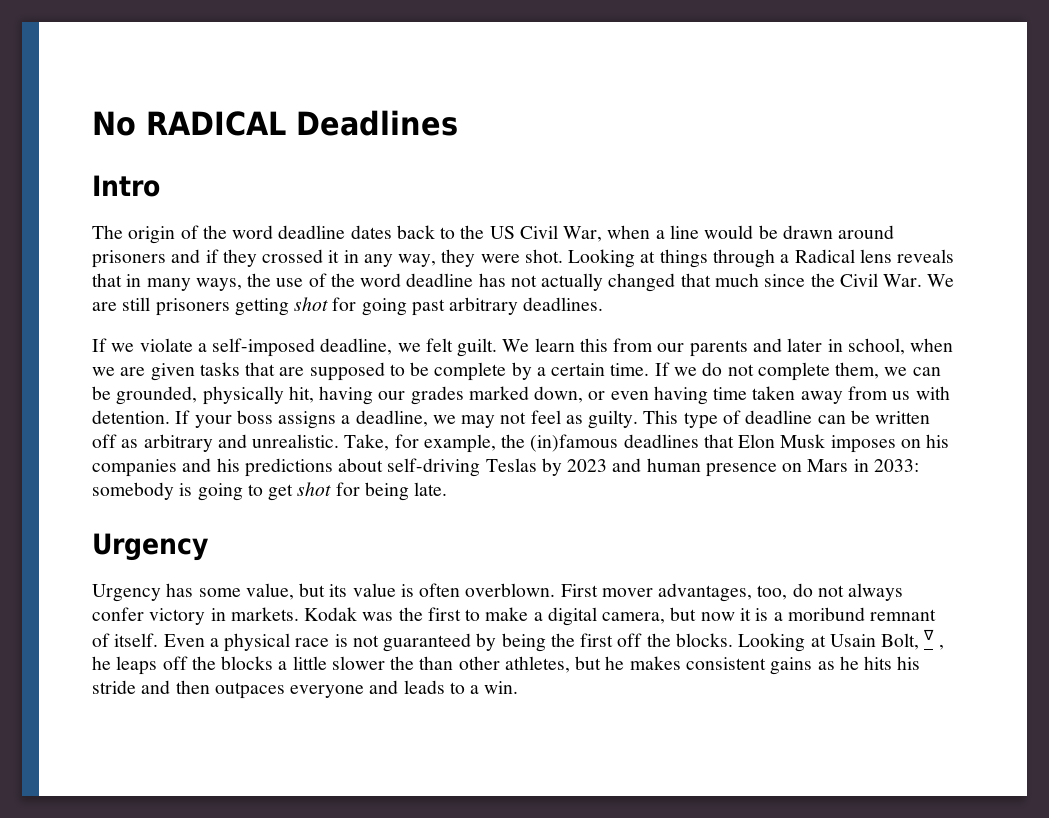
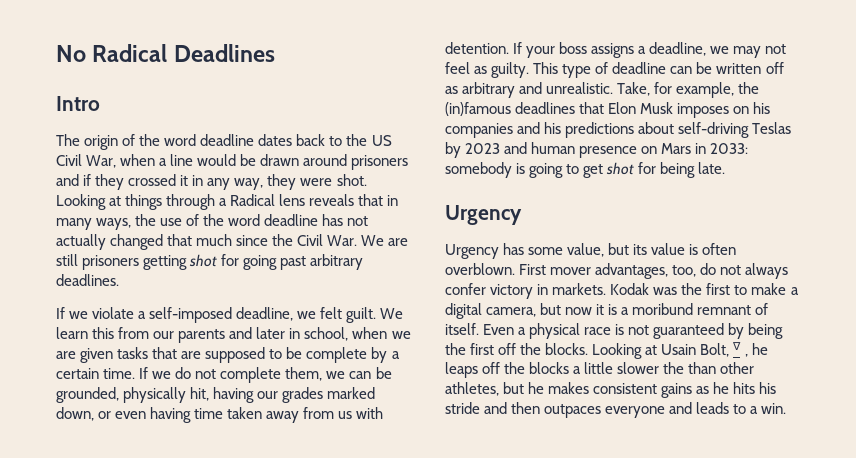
[146,111,286,136] RADICAL -> [92,44,168,62] Radical

